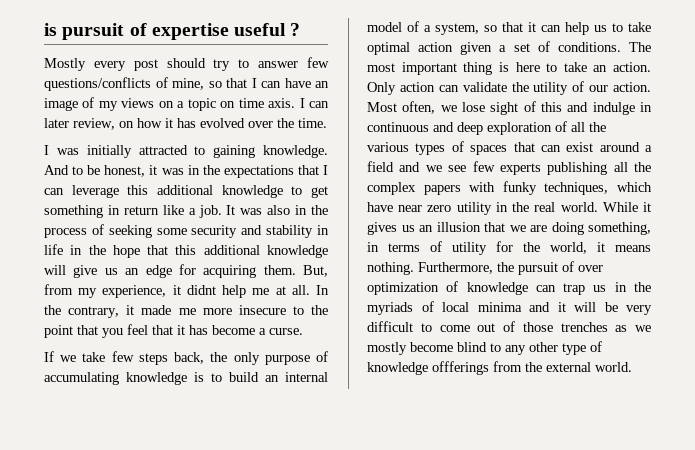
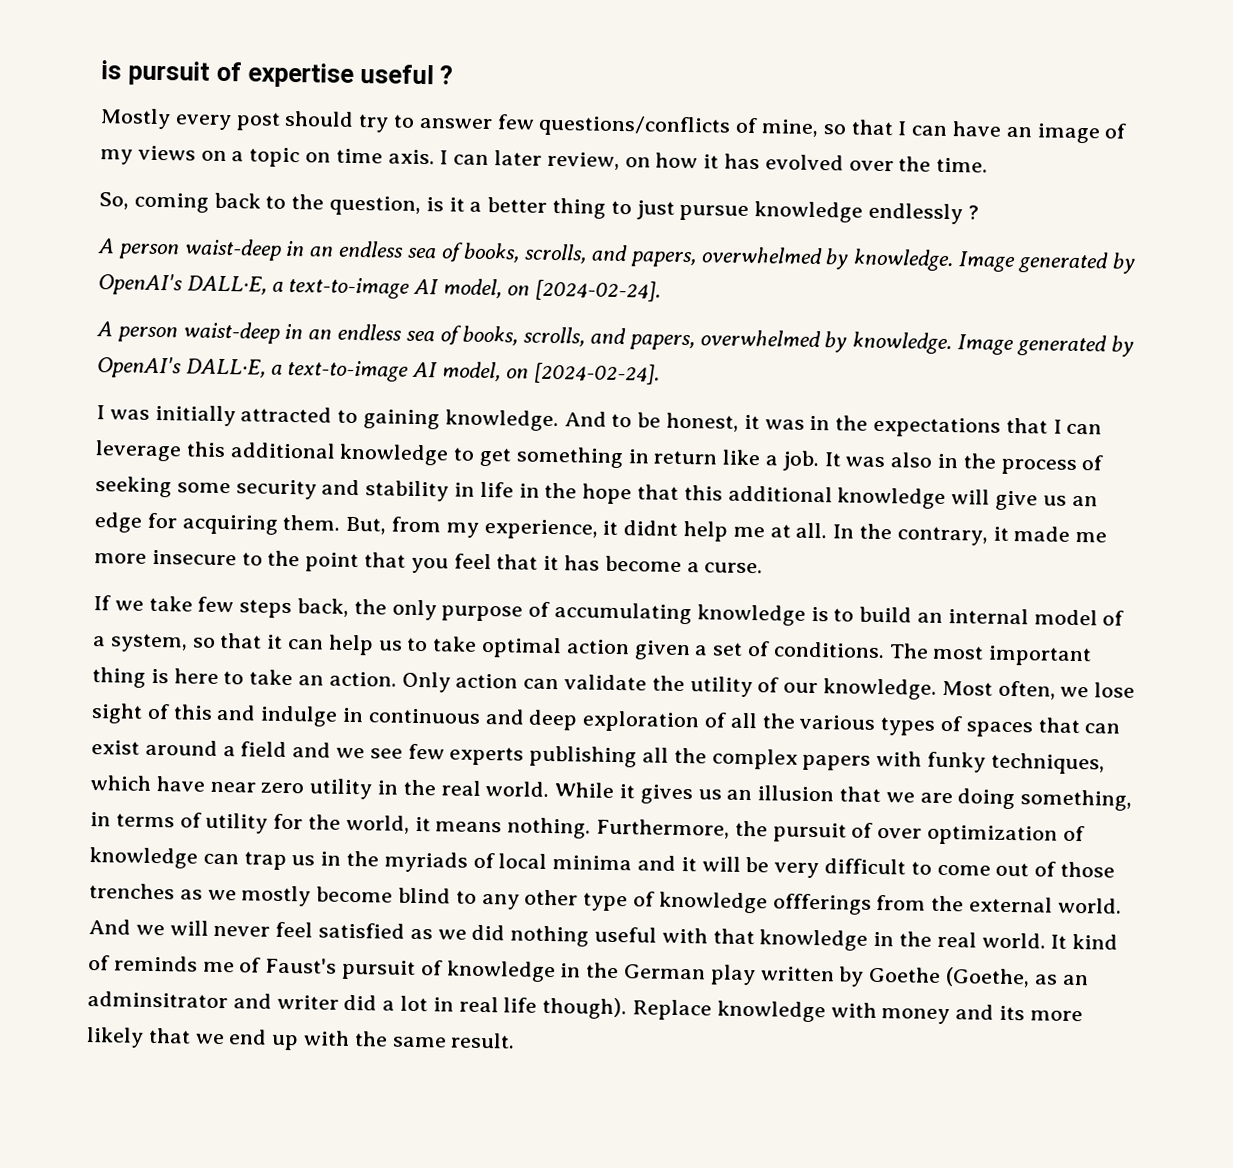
(327, 123) none -> [99,192,979,225] [97,238,1136,274] [98,273,661,302] [96,321,1134,357] [97,356,660,385] // So, coming back to the question, is it a better thing to just pursue knowledge endlessly ? // A person waist-deep in an endless sea of books, scrolls, and papers, overwhelmed by knowledge. Image generated by OpenAI's DALL·E, a text-to-image AI model, on [2024-02-24]. // A person waist-deep in an endless sea of books, scrolls, and papers, overwhelmed by knowledge. Image generated by OpenAI's DALL·E, a text-to-image AI model, on [2024-02-24].
[613,82,651,92] action. -> [823,678,938,700] knowledge.
(632, 367) none -> [88,919,1119,951] [88,955,1089,988] [87,991,1083,1025] [86,1027,516,1051] And we will never feel satisfied as we did nothing useful with that knowledge in the real world. It kind of reminds me of Faust's pursuit of knowledge in the German play written by Goethe (Goethe, as an adminsitrator and writer did a lot in real life though). Replace knowledge with money and its more likely that we end up with the same result.

